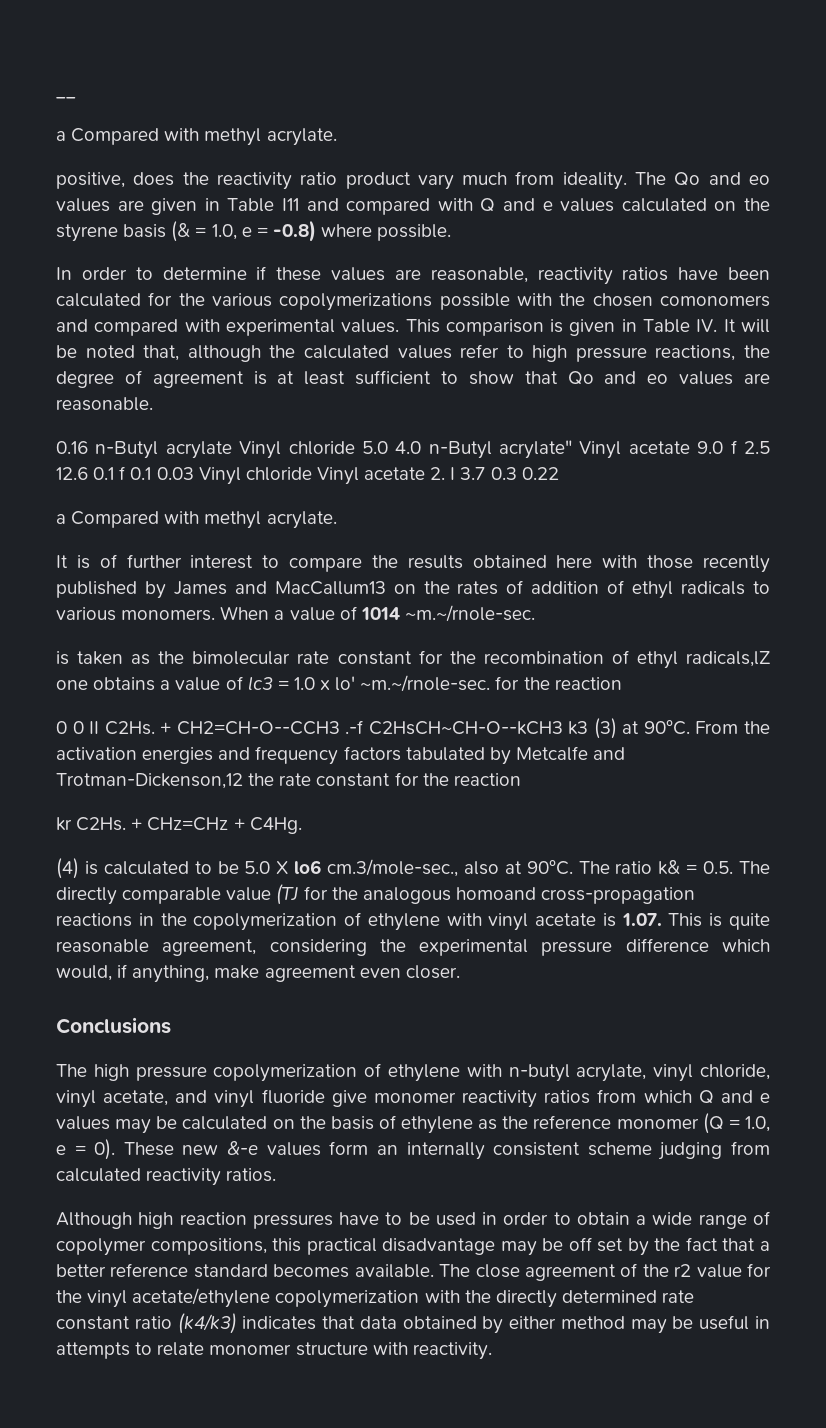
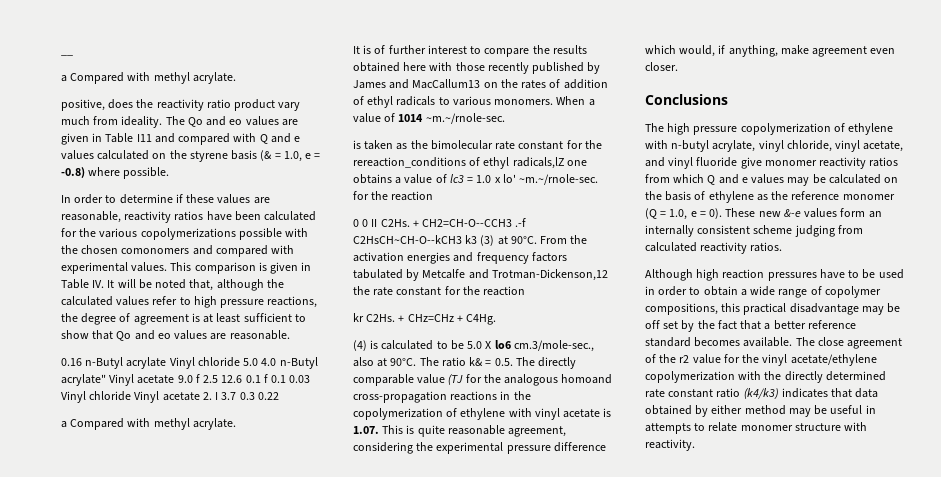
[483,651,604,664] recombination -> [353,157,466,168] rereaction_conditions

